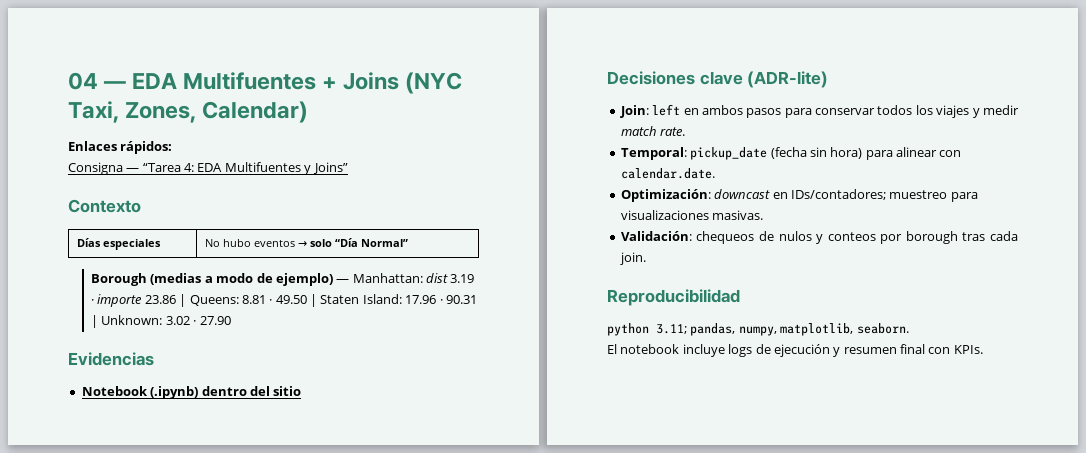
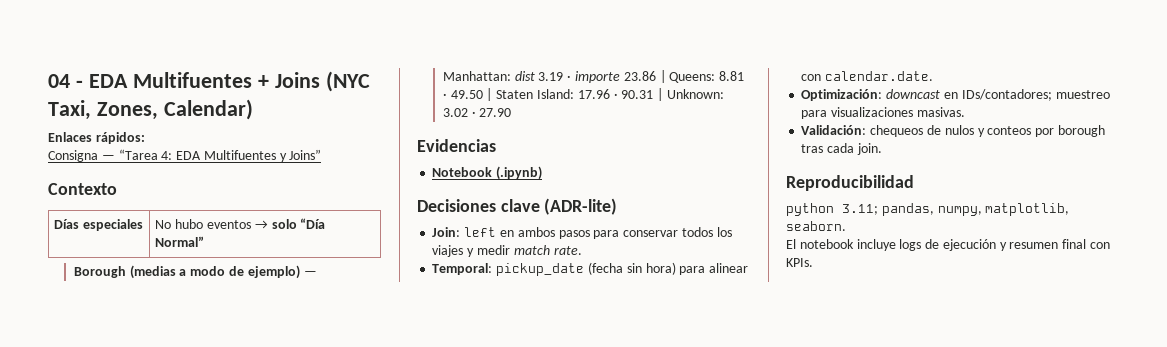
[103,81,127,89] — -> [75,80,83,88] -
[201,386,302,396] dentro del sitio -> (543, 173) none

